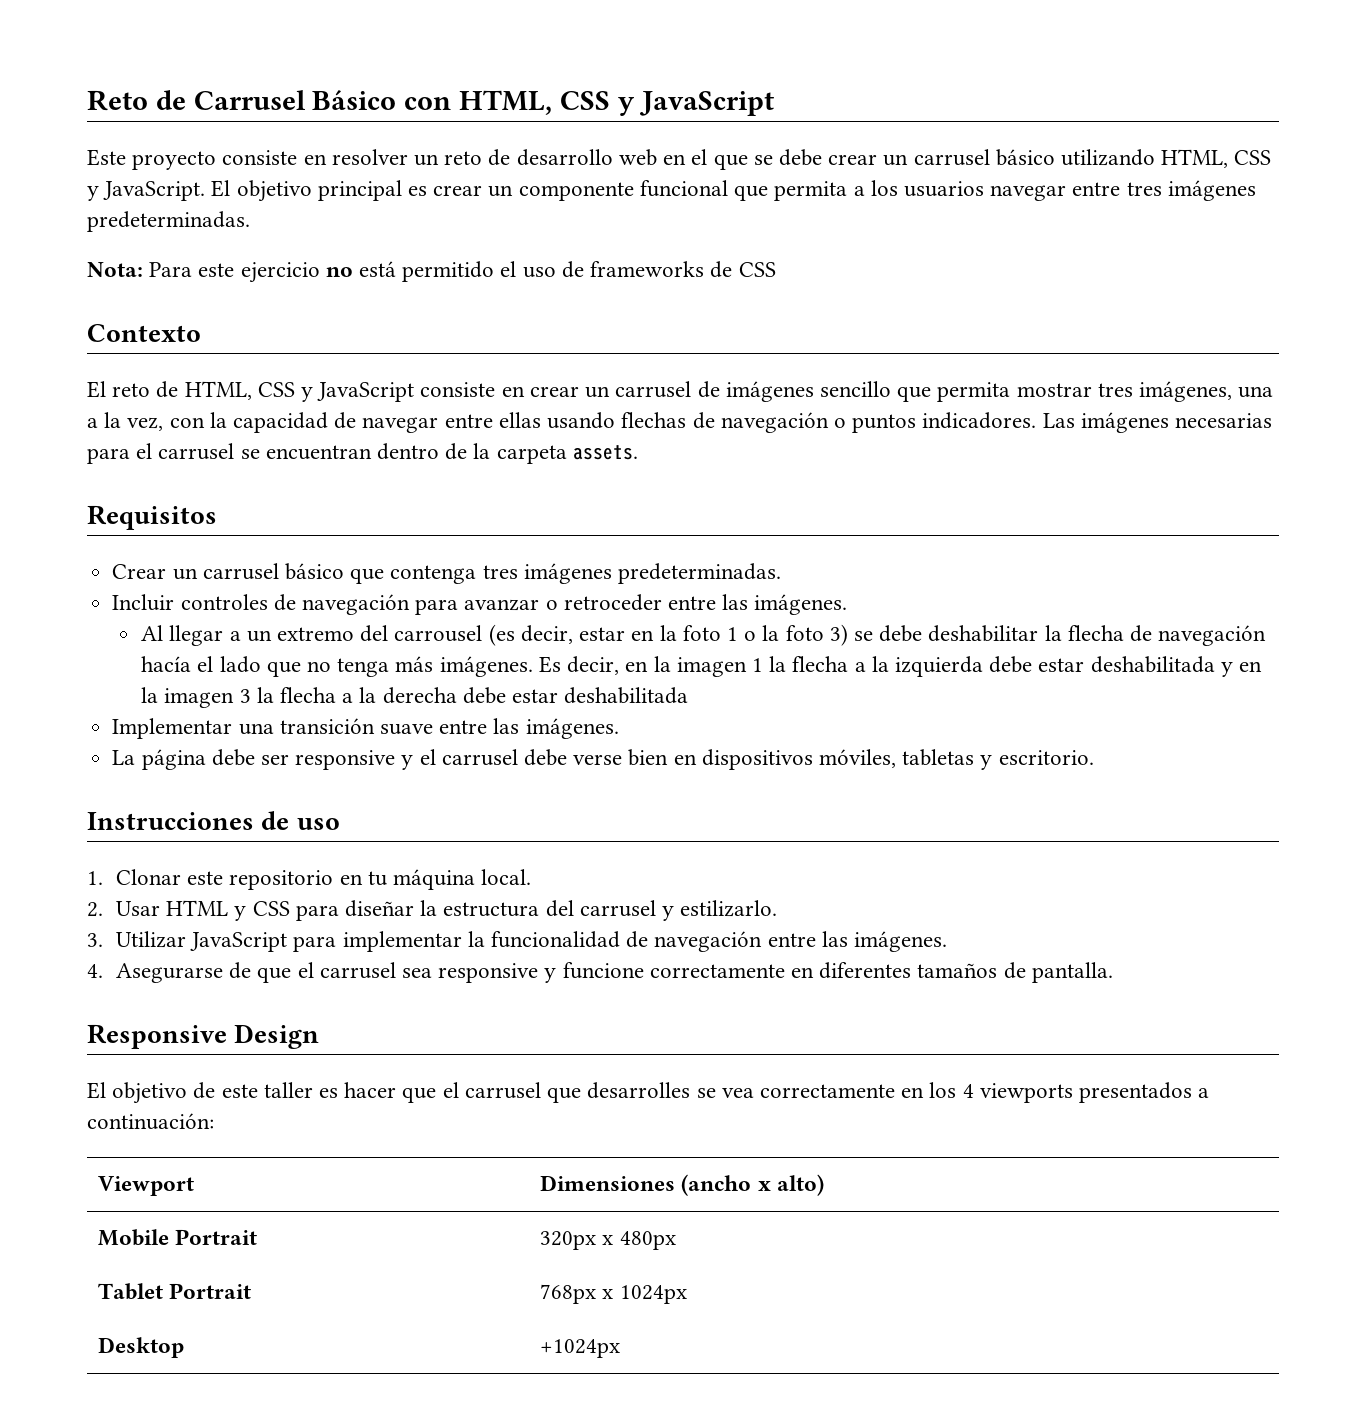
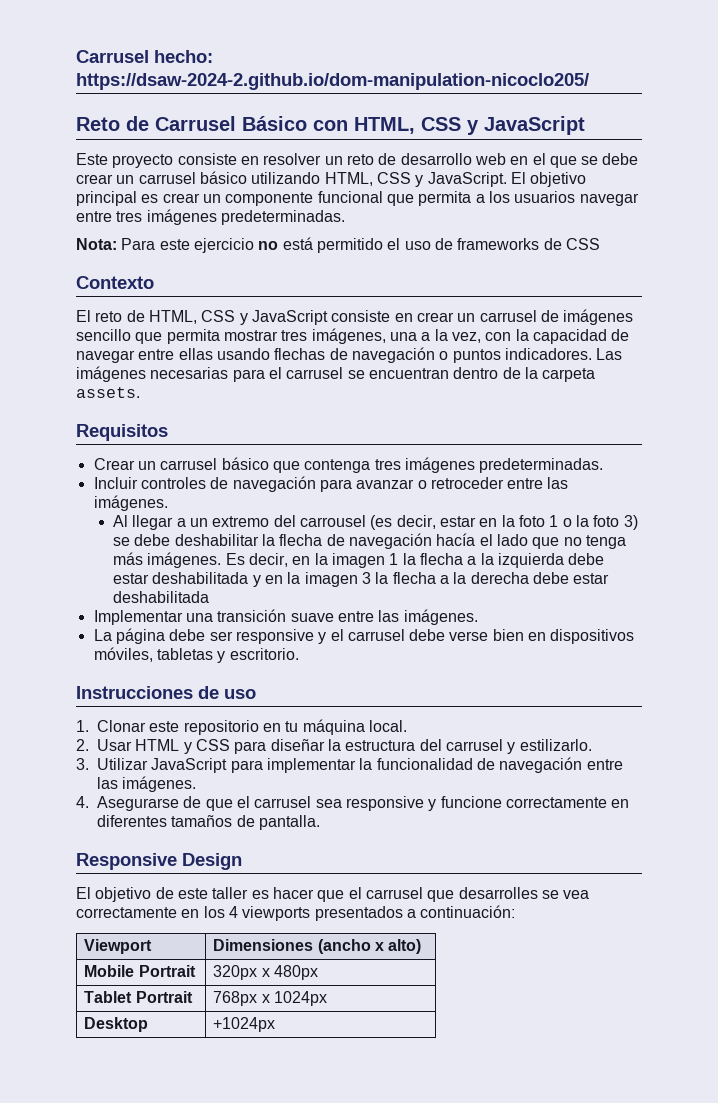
(87, 100) none -> [76,50,213,63] [76,73,589,90] Carrusel hecho: https://dsaw-2024-2.github.io/dom-manipulation-nicoclo205/ //

